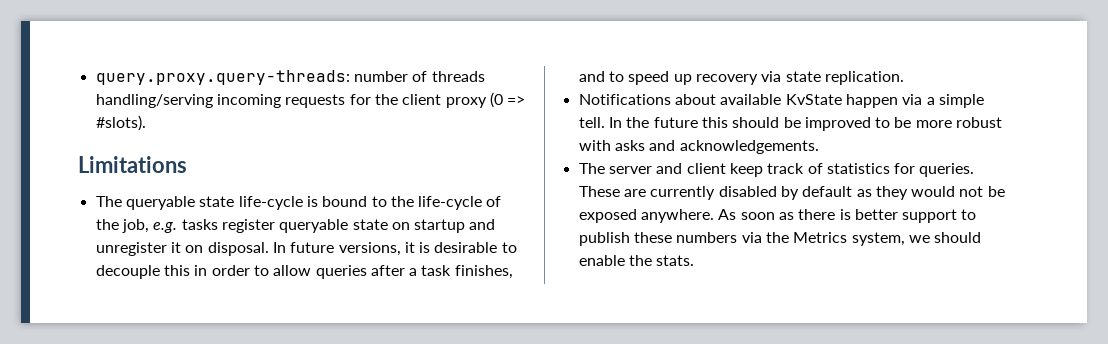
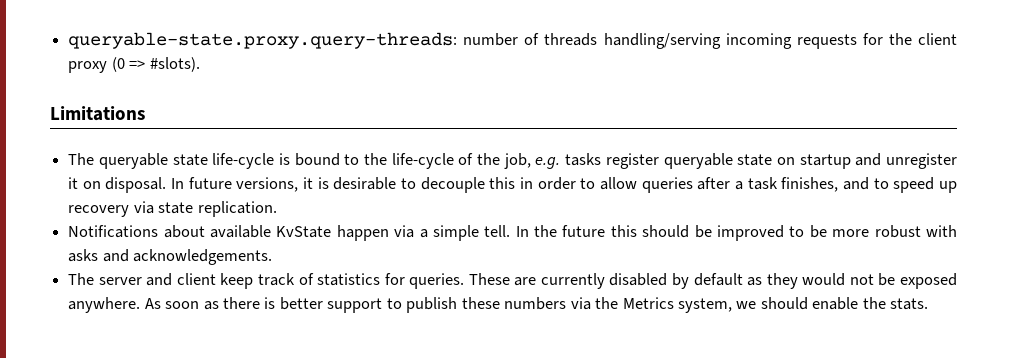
[95,70,350,85] query.proxy.query-threads: -> [68,32,458,49] queryable-state.proxy.query-threads:

